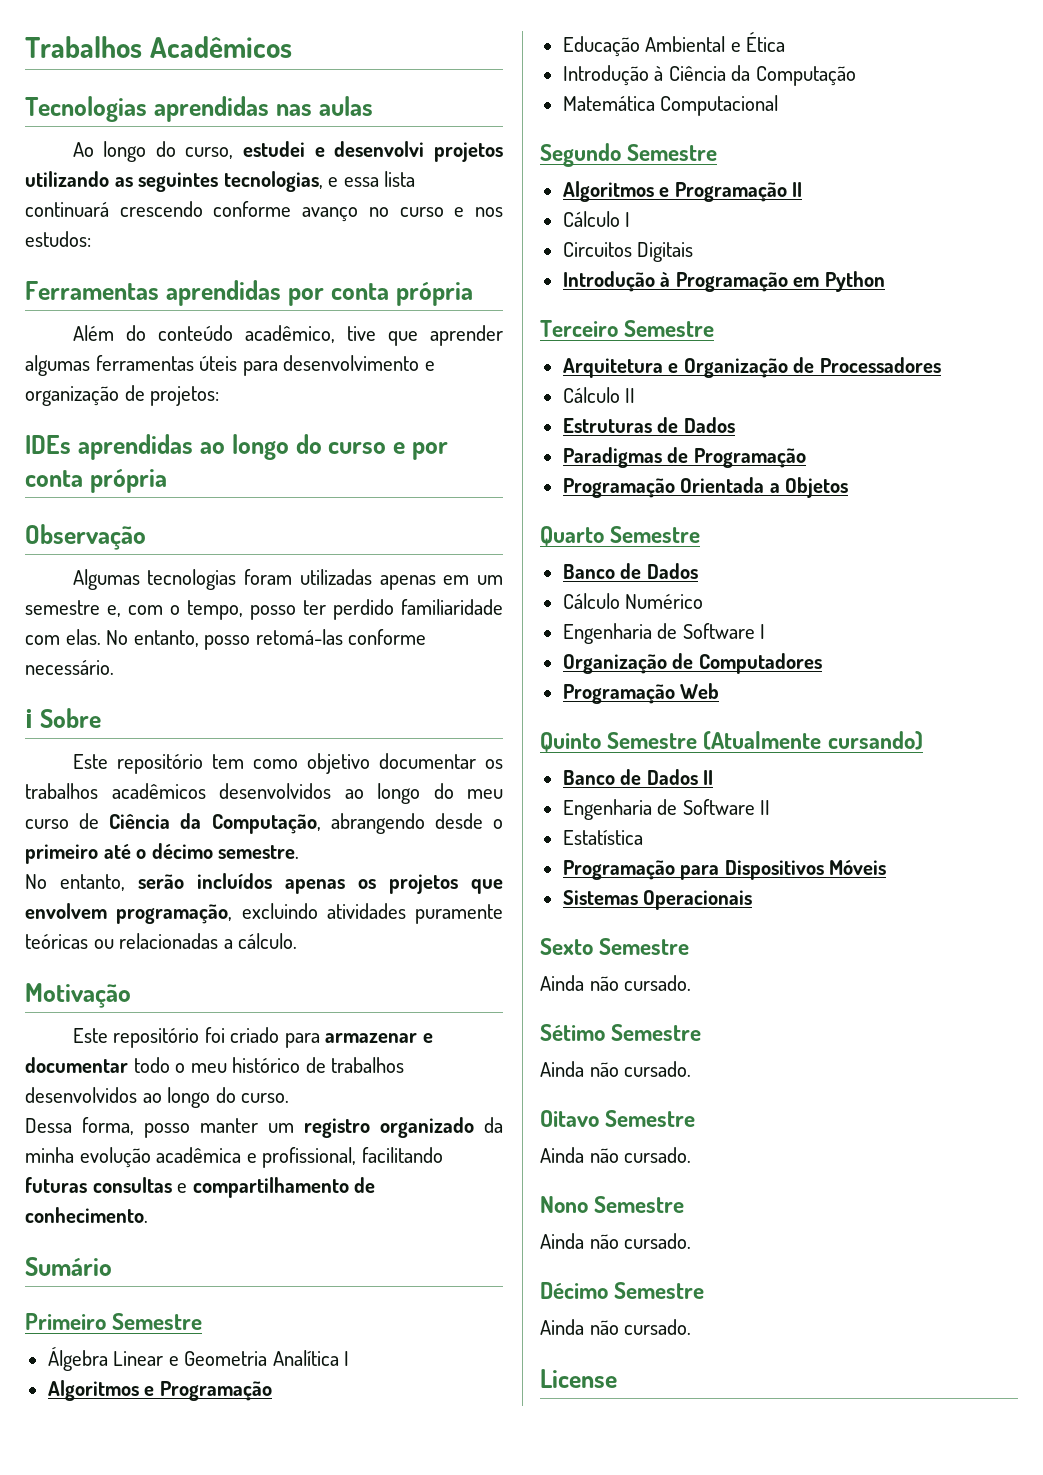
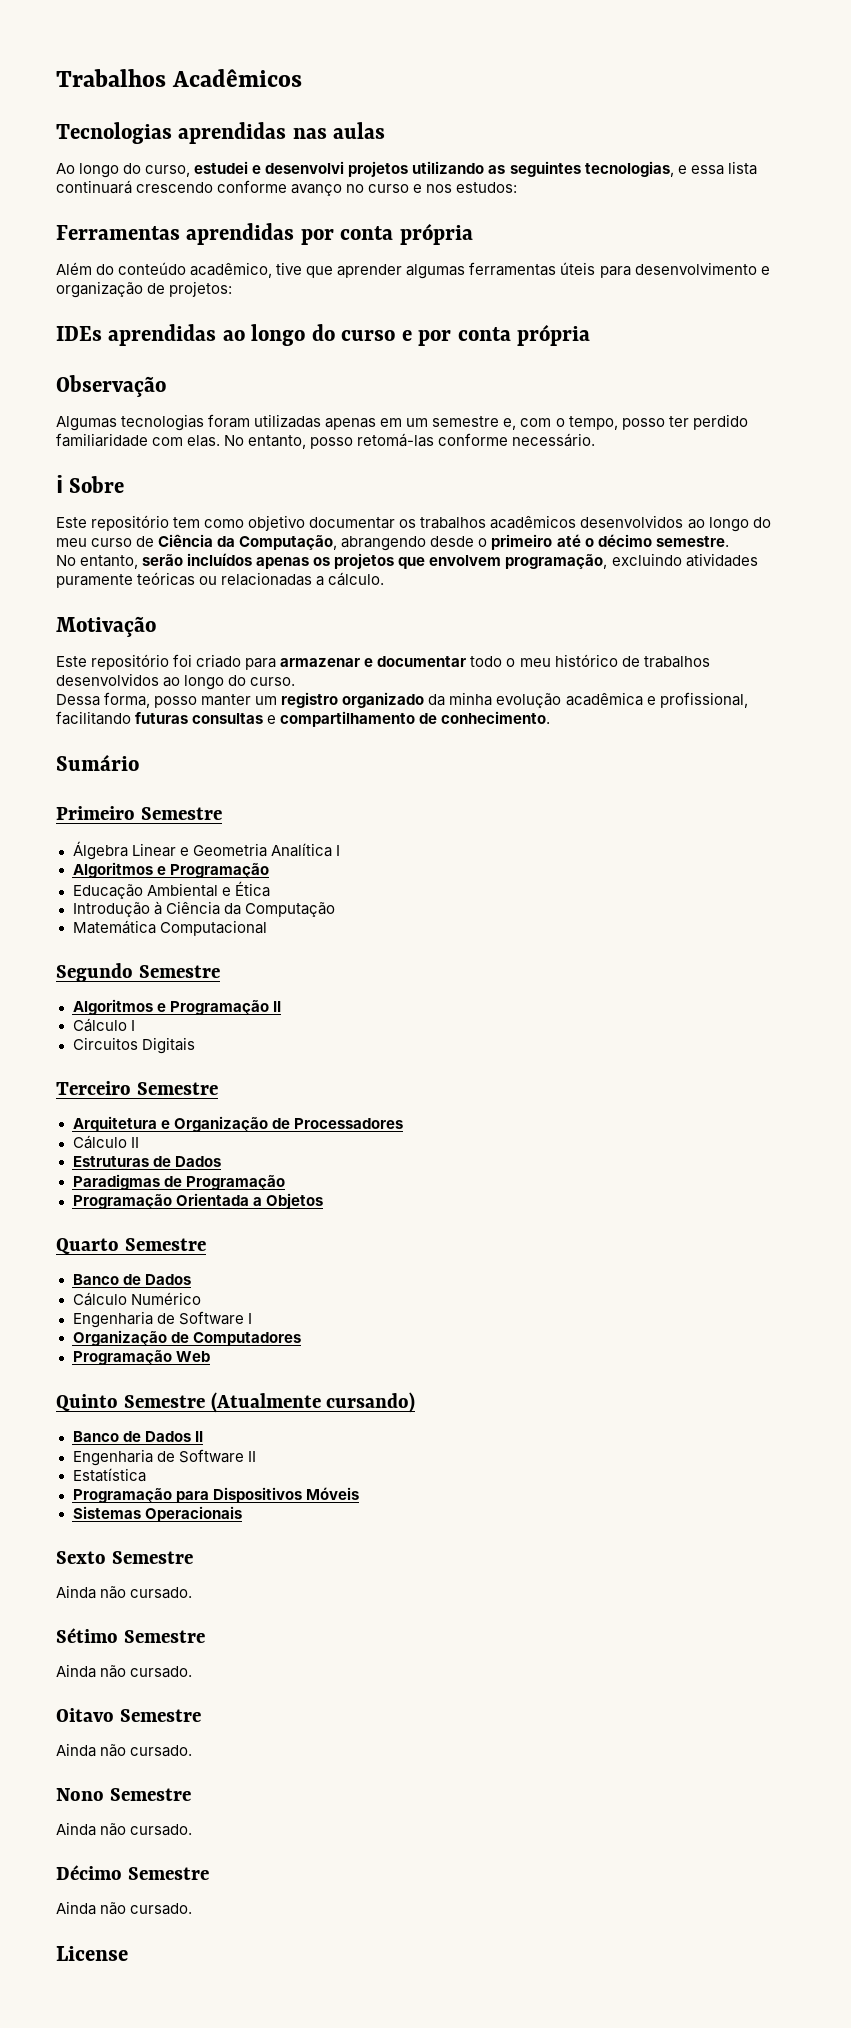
[562,271,885,292] // Introdução à Programação em Python -> (195, 1045) none

